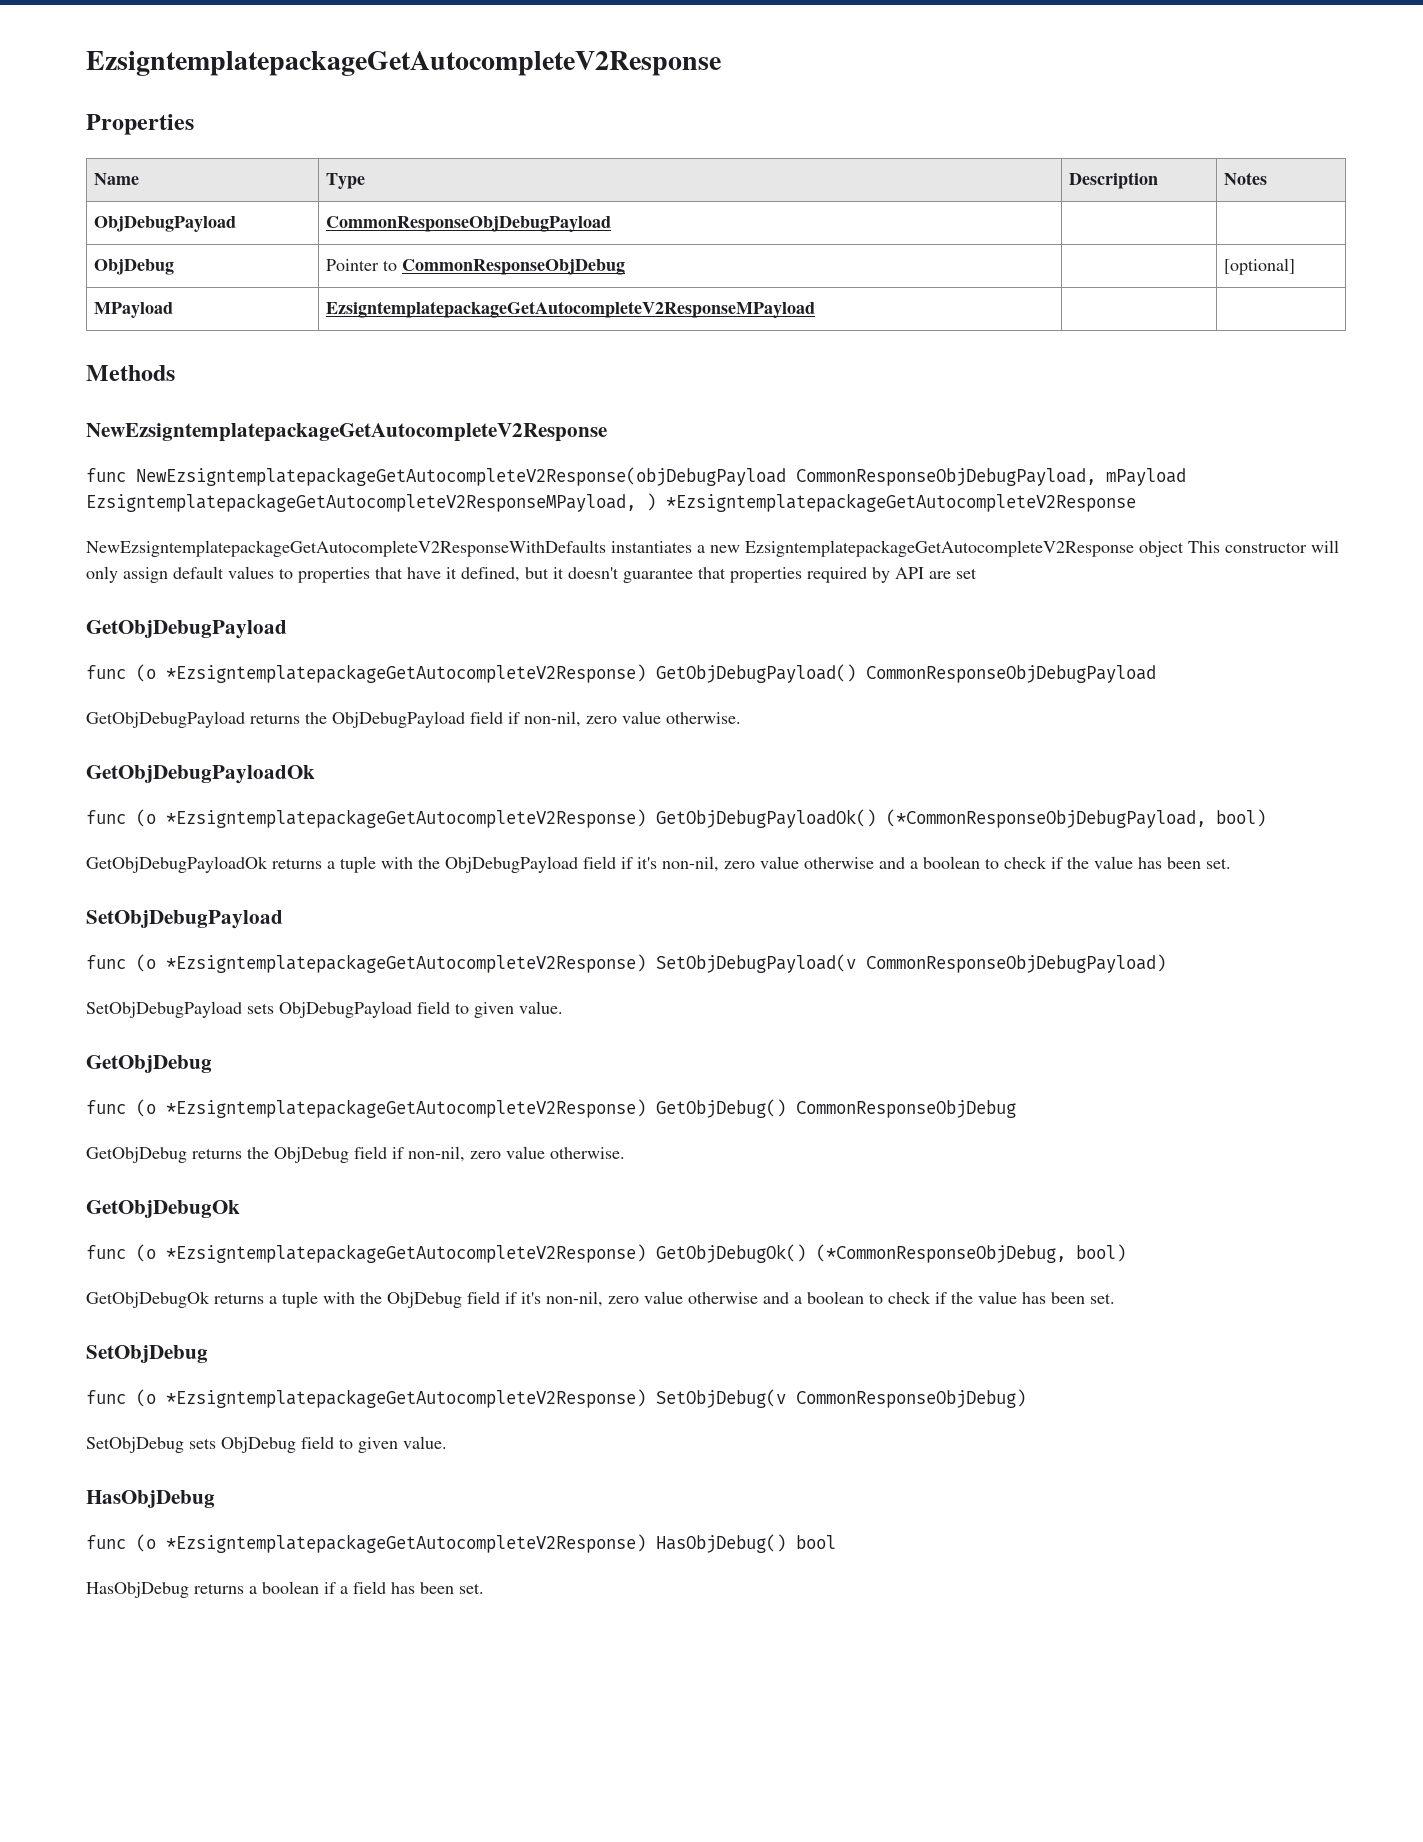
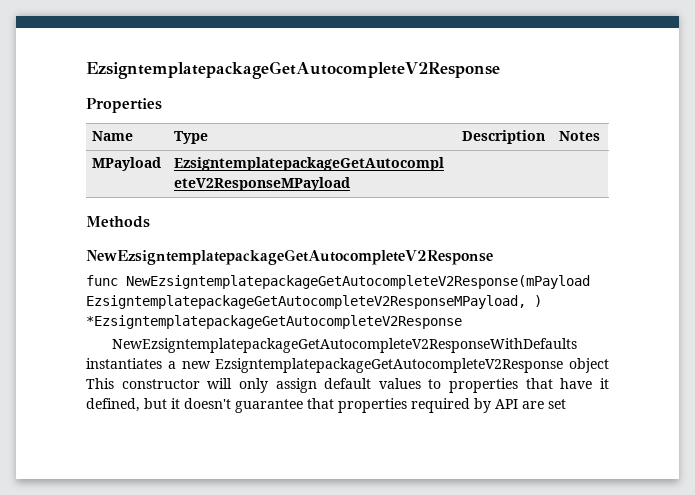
[93,216,236,232] [325,216,611,232] [93,259,174,275] [325,259,625,275] [1223,258,1295,275] // ObjDebugPayload | CommonResponseObjDebugPayload | | // ObjDebug | Pointer to CommonResponseObjDebug | | [optional] -> (601, 136) none
[136,467,1186,486] NewEzsigntemplatepackageGetAutocompleteV2Response(objDebugPayload CommonResponseObjDebugPayload, mPayload -> [126,275,590,289] NewEzsigntemplatepackageGetAutocompleteV2Response(mPayload
[86,620,287,639] [86,664,1156,683] [86,711,741,728] [86,765,315,784] [86,809,1266,828] [86,856,1231,873] [86,910,283,929] [86,954,1166,973] [86,1001,563,1018] [86,1055,212,1073] [86,1099,1016,1118] [86,1146,625,1163] [86,1200,240,1218] [86,1244,1126,1263] [86,1291,1115,1308] [86,1345,208,1363] [86,1389,1026,1408] [86,1436,447,1453] [86,1490,215,1508] [86,1534,836,1553] [86,1581,484,1598] // GetObjDebugPayload // func (o *EzsigntemplatepackageGetAutocompleteV2Response) GetObjDebugPayload() CommonResponseObjDebugPayload // GetObjDebugPayload returns the ObjDebugPayload field if non-nil, zero value otherwise. // GetObjDebugPayloadOk // func (o *EzsigntemplatepackageGetAutocompleteV2Response) GetObjDebugPayloadOk() (*CommonResponseObjDebugPayload, bool) // GetObjDebugPayloadOk returns a tuple with the ObjDebugPayload field if it's non-nil, zero value otherwise and a boolean to check if the value has been set. // SetObjDebugPayload // func (o *EzsigntemplatepackageGetAutocompleteV2Response) SetObjDebugPayload(v CommonResponseObjDebugPayload) // SetObjDebugPayload sets ObjDebugPayload field to given value. // GetObjDebug // func (o *EzsigntemplatepackageGetAutocompleteV2Response) GetObjDebug() CommonResponseObjDebug // GetObjDebug returns the ObjDebug field if non-nil, zero value otherwise. // GetObjDebugOk // func (o *EzsigntemplatepackageGetAutocompleteV2Response) GetObjDebugOk() (*CommonResponseObjDebug, bool) // GetObjDebugOk returns a tuple with the ObjDebug field if it's non-nil, zero value otherwise and a boolean to check if the value has been set. // SetObjDebug // func (o *EzsigntemplatepackageGetAutocompleteV2Response) SetObjDebug(v CommonResponseObjDebug) // SetObjDebug sets ObjDebug field to given value. // HasObjDebug // func (o *EzsigntemplatepackageGetAutocompleteV2Response) HasObjDebug() bool // HasObjDebug returns a boolean if a field has been set. -> (566, 404) none

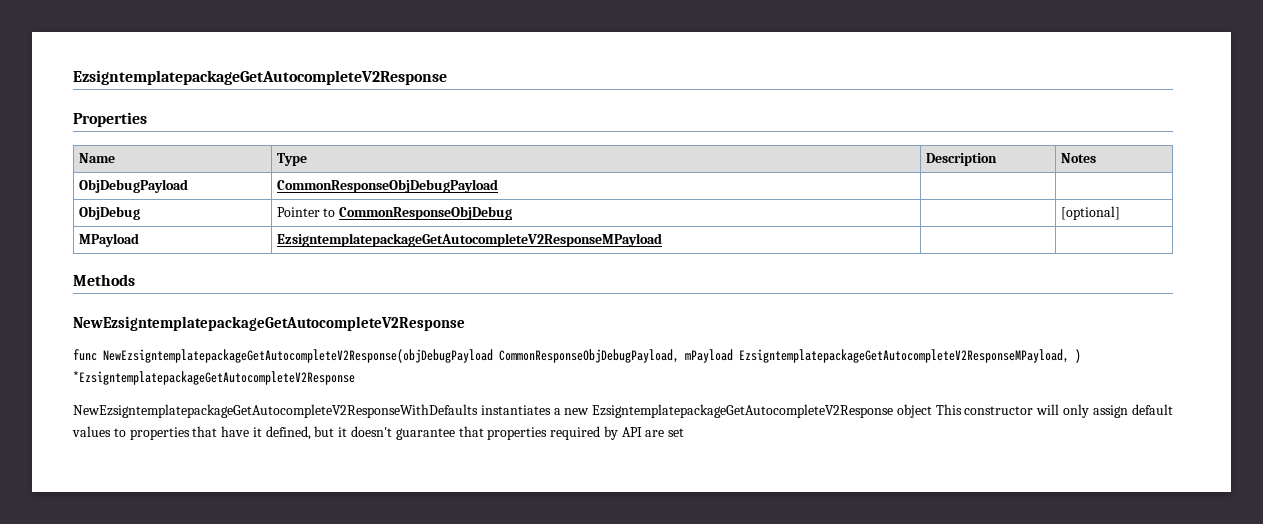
(601, 136) none -> [78,179,188,193] [276,179,498,193] [78,206,140,220] [276,206,513,220] [1060,206,1120,220] // ObjDebugPayload | CommonResponseObjDebugPayload | | // ObjDebug | Pointer to CommonResponseObjDebug | | [optional]
[126,275,590,289] NewEzsigntemplatepackageGetAutocompleteV2Response(mPayload -> [103,349,733,363] NewEzsigntemplatepackageGetAutocompleteV2Response(objDebugPayload CommonResponseObjDebugPayload, mPayload

